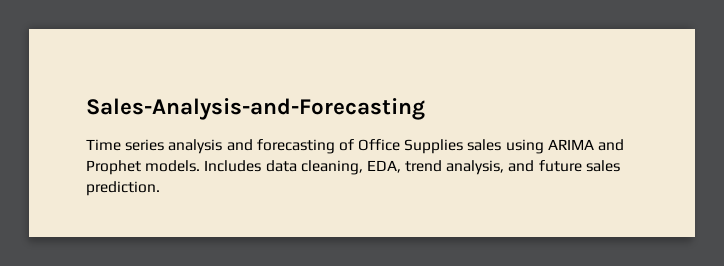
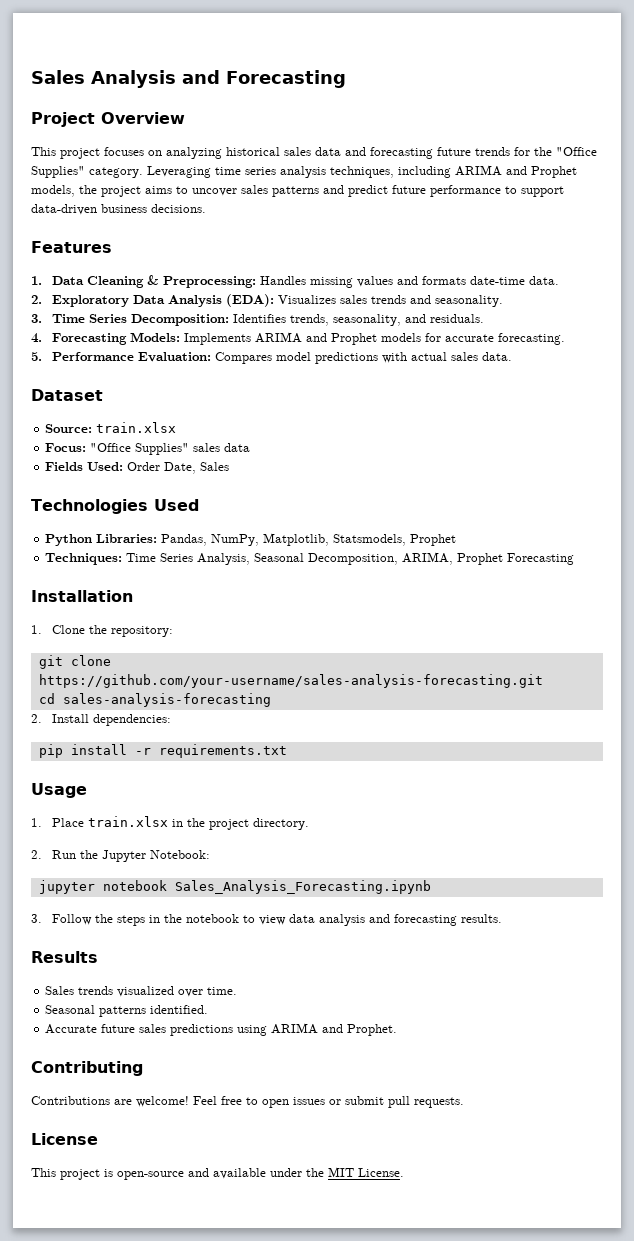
[86,98,425,120] [86,139,625,154] [86,160,620,175] [86,181,160,196] Sales-Analysis-and-Forecasting // Time series analysis and forecasting of Office Supplies sales using ARIMA and Prophet models. Includes data cleaning, EDA, trend analysis, and future sales prediction. -> [31,70,346,88] [31,112,185,127] [31,147,597,159] [31,165,577,178] [31,185,564,197] [31,204,206,215] [31,241,112,253] [31,275,560,288] [31,294,504,307] [31,314,485,326] [31,332,566,345] [31,352,513,364] [31,389,103,401] [45,422,177,433] [45,443,251,455] [45,462,230,474] [31,499,199,514] [45,533,457,546] [45,552,575,565] [31,590,133,602] [31,625,174,637] [38,655,111,669] [38,674,543,688] [38,693,271,707] [31,714,172,726] [38,744,287,758] [31,783,87,798] [31,816,310,830] [31,850,211,862] [38,880,431,894] [31,914,503,926] [31,951,98,963] [45,986,238,997] [45,1005,209,1017] [45,1023,398,1036] [31,1061,143,1076] [31,1096,464,1108] [31,1133,98,1145] [31,1167,404,1180] Sales Analysis and Forecasting // Project Overview // This project focuses on analyzing historical sales data and forecasting future trends for the "Office Supplies" category. Leveraging time series analysis techniques, including ARIMA and Prophet models, the project aims to uncover sales patterns and predict future performance to support data-driven business decisions. // Features // 1. Data Cleaning & Preprocessing: Handles missing values and formats date-time data. // 2. Exploratory Data Analysis (EDA): Visualizes sales trends and seasonality. // 3. Time Series Decomposition: Identifies trends, seasonality, and residuals. // 4. Forecasting Models: Implements ARIMA and Prophet models for accurate forecasting. // 5. Performance Evaluation: Compares model predictions with actual sales data. // Dataset // Source: train.xlsx // Focus: "Office Supplies" sales data // Fields Used: Order Date, Sales // Technologies Used // Python Libraries: Pandas, NumPy, Matplotlib, Statsmodels, Prophet // Techniques: Time Series Analysis, Seasonal Decomposition, ARIMA, Prophet Forecasting // Installation // 1. Clone the repository: // git clone https://github.com/your-username/sales-analysis-forecasting.git // cd sales-analysis-forecasting // 2. Install dependencies: // pip install -r requirements.txt // Usage // 1. Place train.xlsx in the project directory. // 2. Run the Jupyter Notebook: // jupyter notebook Sales_Analysis_Forecasting.ipynb // 3. Follow the steps in the notebook to view data analysis and forecasting results. // Results // Sales trends visualized over time. // Seasonal patterns identified. // Accurate future sales predictions using ARIMA and Prophet. // Contributing // Contributions are welcome! Feel free to open issues or submit pull requests. // License // This project is open-source and available under the MIT License.

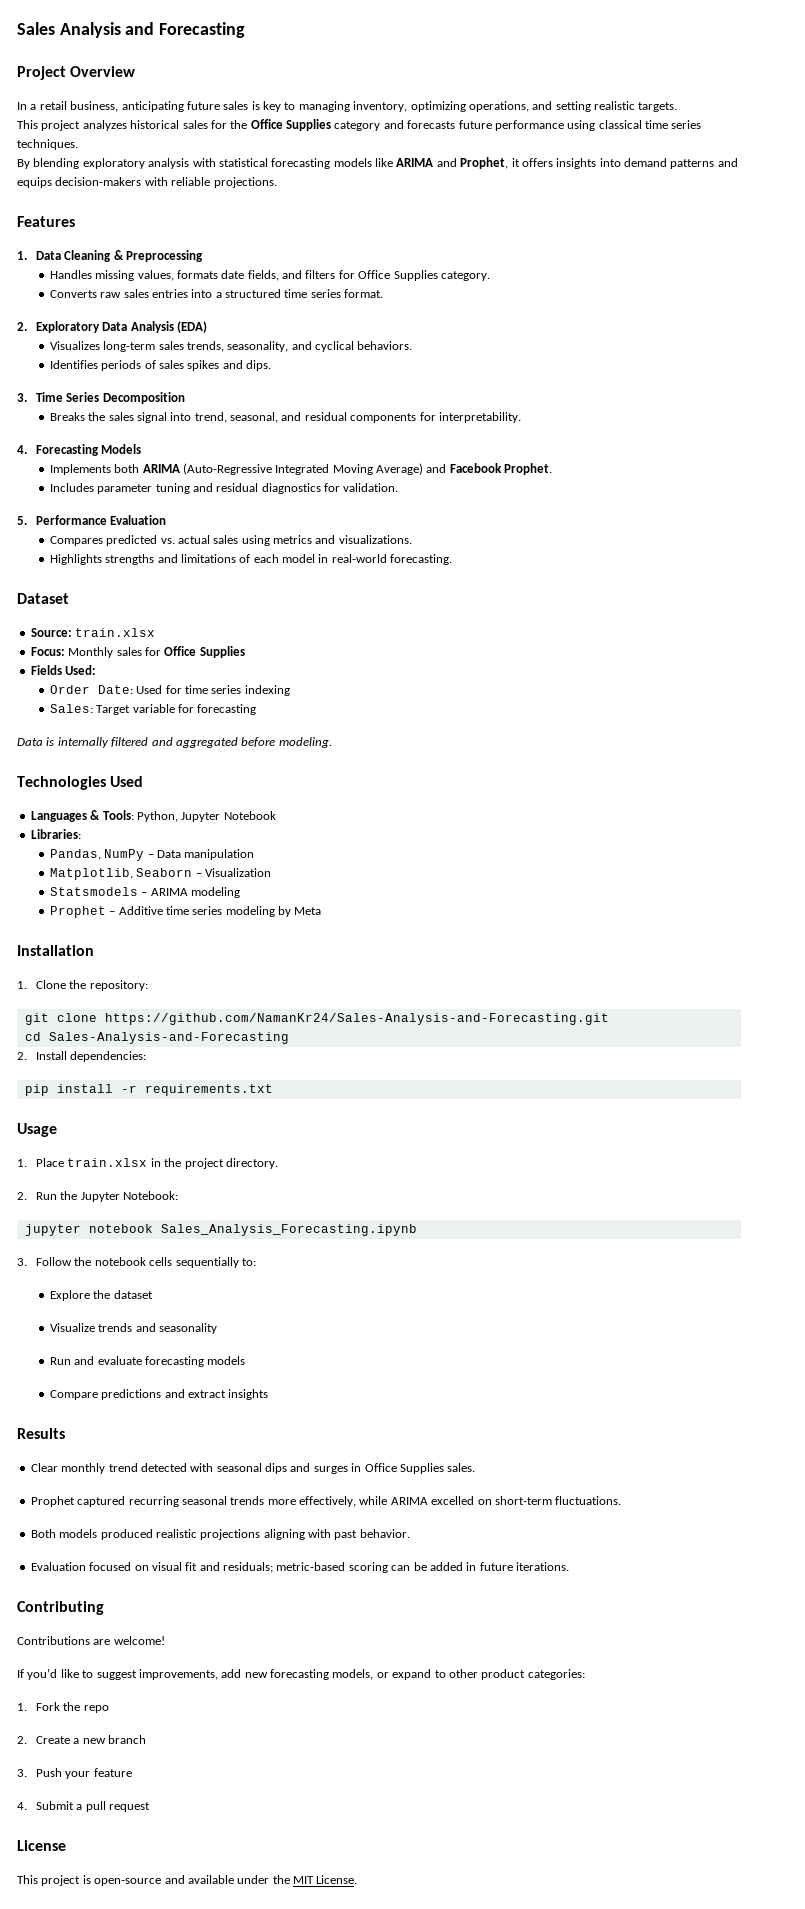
[31,147,597,159] [31,165,577,178] [31,185,564,197] [31,204,206,215] This project focuses on analyzing historical sales data and forecasting future trends for the "Office Supplies" category. Leveraging time series analysis techniques, including ARIMA and Prophet models, the project aims to uncover sales patterns and predict future performance to support data-driven business decisions. -> [17,101,678,112] [17,119,702,131] [17,139,78,150] [17,157,738,169] [17,177,277,188] In a retail business, anticipating future sales is key to managing inventory, optimizing operations, and setting realistic targets. // This project analyzes historical sales for the Office Supplies category and forecasts future performance using classical time series techniques. // By blending exploratory analysis with statistical forecasting models like ARIMA and Prophet, it offers insights into demand patterns and equips decision-makers with reliable projections.
[163,276,257,288] Preprocessing: -> [126,250,204,262] Preprocessing //
[357,276,560,287] [31,294,504,307] [31,314,485,326] [31,332,566,345] [31,352,513,364] [31,389,103,401] [45,422,177,433] [45,443,251,455] [45,462,230,474] [31,499,199,514] [45,533,457,546] [45,552,575,565] values and formats date-time data. // 2. Exploratory Data Analysis (EDA): Visualizes sales trends and seasonality. // 3. Time Series Decomposition: Identifies trends, seasonality, and residuals. // 4. Forecasting Models: Implements ARIMA and Prophet models for accurate forecasting. // 5. Performance Evaluation: Compares model predictions with actual sales data. // Dataset // Source: train.xlsx // Focus: "Office Supplies" sales data // Fields Used: Order Date, Sales // Technologies Used // Python Libraries: Pandas, NumPy, Matplotlib, Statsmodels, Prophet // Techniques: Time Series Analysis, Seasonal Decomposition, ARIMA, Prophet Forecasting -> [137,270,490,281] [49,289,384,298] [17,321,208,333] [49,341,413,352] [49,360,272,371] [17,392,185,404] [49,412,521,423] [17,444,142,456] [49,463,553,475] [49,483,399,494] [17,515,167,525] [49,535,412,546] [49,554,453,565] [17,593,69,604] [30,628,156,637] [30,646,245,658] [30,665,97,675] [49,685,290,696] [49,704,257,715] [17,737,332,748] [17,776,144,790] [30,810,276,822] [30,829,81,839] [49,849,255,861] [49,868,271,880] [49,887,240,898] [49,906,322,918] values, formats date fields, and filters for Office Supplies category. // Converts raw sales entries into a structured time series format. // 2. Exploratory Data Analysis (EDA) // Visualizes long-term sales trends, seasonality, and cyclical behaviors. // Identifies periods of sales spikes and dips. // 3. Time Series Decomposition // Breaks the sales signal into trend, seasonal, and residual components for interpretability. // 4. Forecasting Models // Implements both ARIMA (Auto-Regressive Integrated Moving Average) and Facebook Prophet. // Includes parameter tuning and residual diagnostics for validation. // 5. Performance Evaluation // Compares predicted vs. actual sales using metrics and visualizations. // Highlights strengths and limitations of each model in real-world forecasting. // Dataset // Source: train.xlsx // Focus: Monthly sales for Office Supplies // Fields Used: // Order Date: Used for time series indexing // Sales: Target variable for forecasting // Data is internally filtered and aggregated before modeling. // Technologies Used // Languages & Tools: Python, Jupyter Notebook // Libraries: // Pandas, NumPy – Data manipulation // Matplotlib, Seaborn – Visualization // Statsmodels – ARIMA modeling // Prophet – Additive time series modeling by Meta
[38,674,543,688] https://github.com/your-username/sales-analysis-forecasting.git -> [104,1013,609,1025] https://github.com/NamanKr24/Sales-Analysis-and-Forecasting.git
[62,693,271,707] sales-analysis-forecasting -> [48,1032,289,1044] Sales-Analysis-and-Forecasting
[117,914,503,926] [31,951,98,963] [45,986,238,997] [45,1005,209,1017] [45,1023,398,1036] [31,1061,143,1076] [31,1096,464,1108] steps in the notebook to view data analysis and forecasting results. // Results // Sales trends visualized over time. // Seasonal patterns identified. // Accurate future sales predictions using ARIMA and Prophet. // Contributing // Contributions are welcome! Feel free to open issues or submit pull requests. -> [94,1257,256,1268] [49,1290,153,1301] [49,1323,217,1334] [49,1356,246,1367] [49,1389,269,1400] [17,1428,65,1439] [30,1463,476,1474] [30,1496,622,1507] [30,1529,410,1540] [30,1562,569,1573] [17,1601,104,1615] [17,1636,165,1645] [17,1668,585,1680] [17,1702,109,1713] [17,1735,147,1744] [17,1768,132,1779] [17,1801,151,1812] notebook cells sequentially to: // Explore the dataset // Visualize trends and seasonality // Run and evaluate forecasting models // Compare predictions and extract insights // Results // Clear monthly trend detected with seasonal dips and surges in Office Supplies sales. // Prophet captured recurring seasonal trends more effectively, while ARIMA excelled on short-term fluctuations. // Both models produced realistic projections aligning with past behavior. // Evaluation focused on visual fit and residuals; metric-based scoring can be added in future iterations. // Contributing // Contributions are welcome! // If you’d like to suggest improvements, add new forecasting models, or expand to other product categories: // 1. Fork the repo // 2. Create a new branch // 3. Push your feature // 4. Submit a pull request

